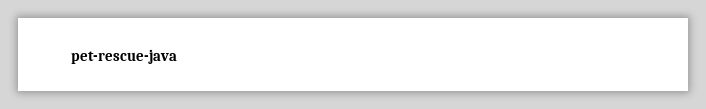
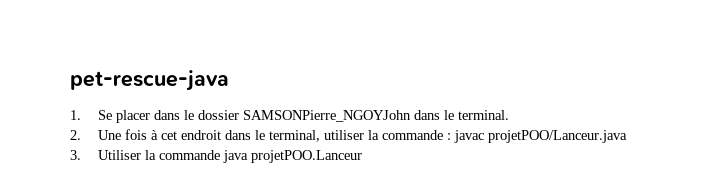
(177, 56) none -> [70,110,510,123] [70,129,628,143] [70,150,363,163] // 1. Se placer dans le dossier SAMSONPierre_NGOYJohn dans le terminal. // 2. Une fois à cet endroit dans le terminal, utiliser la commande : javac projetPOO/Lanceur.java // 3. Utiliser la commande java projetPOO.Lanceur

